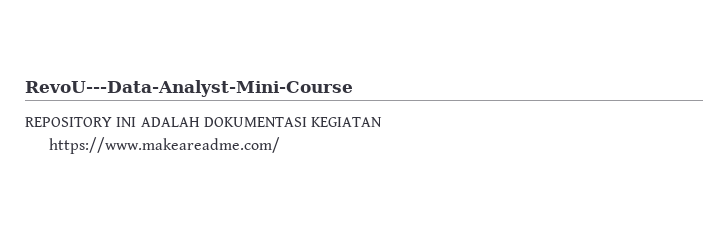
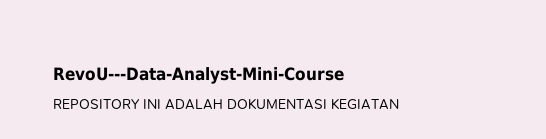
[49,137,281,154] // https://www.makeareadme.com/ -> (399, 104) none

